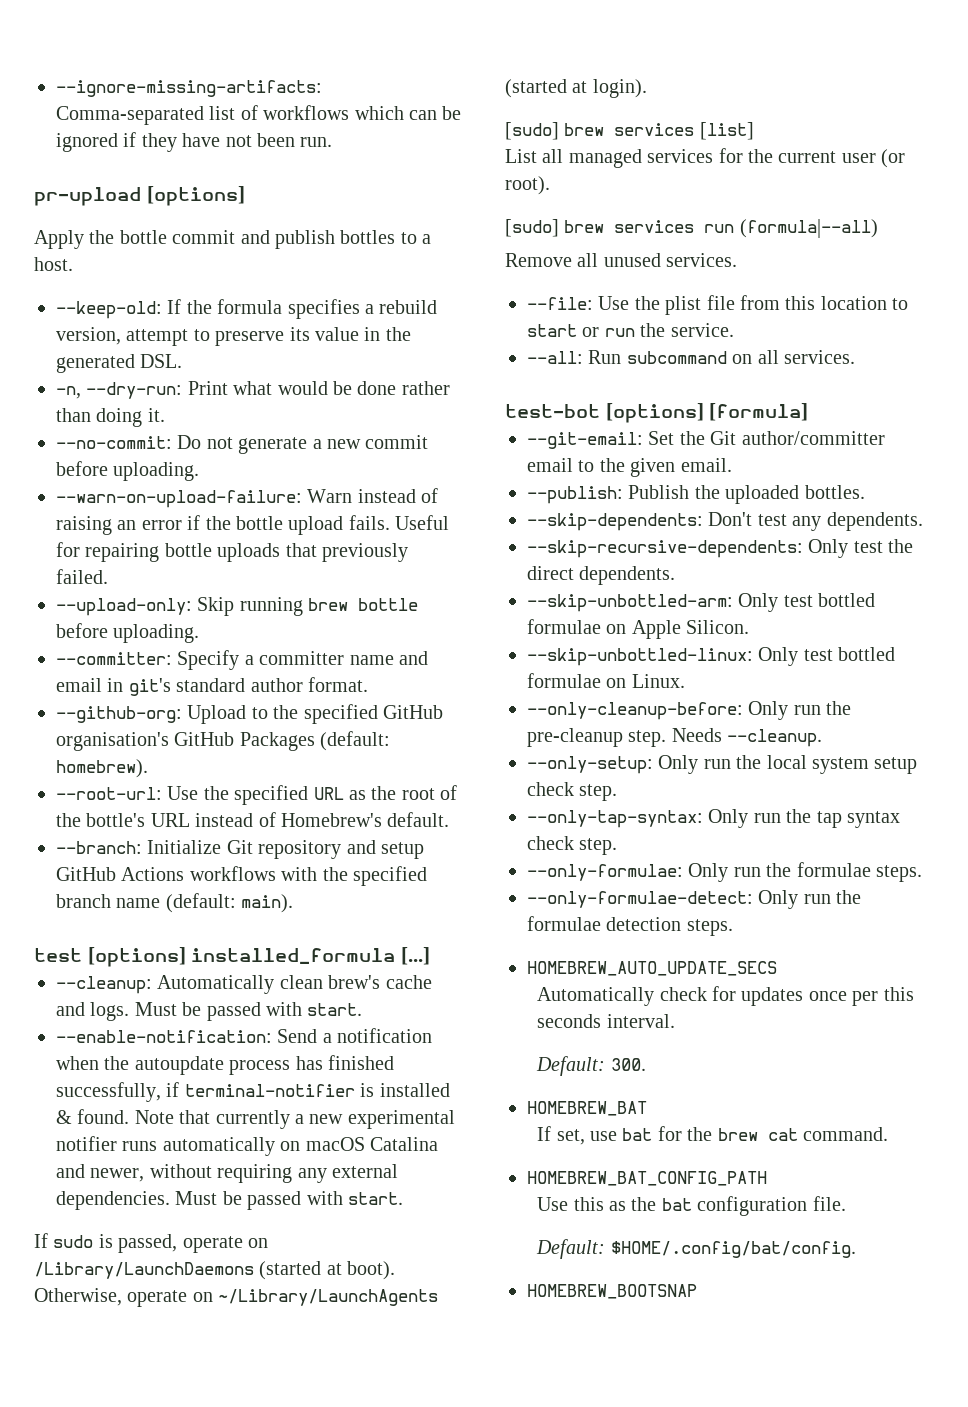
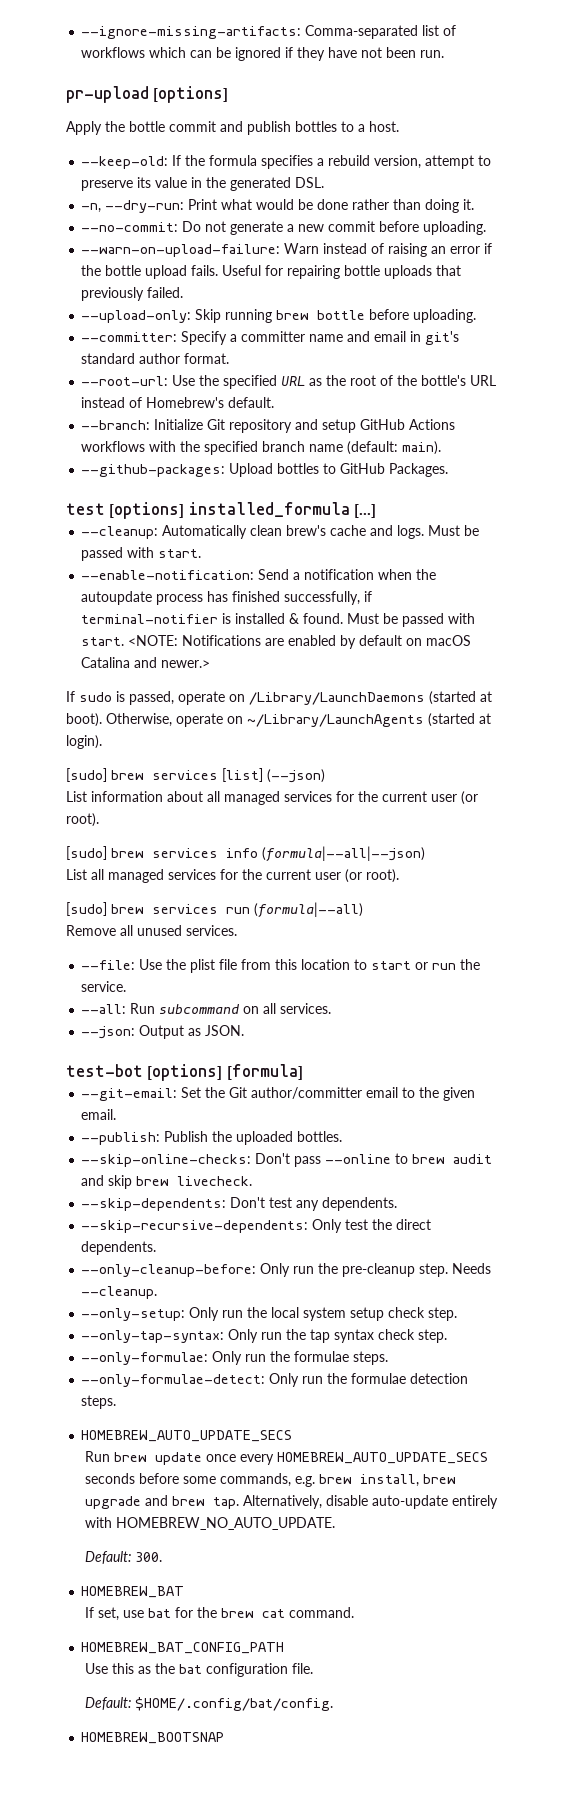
[56,704,443,724] [56,731,391,751] [56,759,148,778] // --github-org: Upload to the specified GitHub organisation's GitHub Packages (default: homebrew). -> (230, 358) none
(294, 903) none -> [81,463,449,477] // --github-packages: Upload bottles to GitHub Packages.
[134,1110,455,1129] [56,1136,438,1156] [56,1164,398,1183] [56,1191,403,1210] Note that currently a new experimental notifier runs automatically on macOS Catalina and newer, without requiring any external dependencies. Must be passed with start. -> [347,613,476,627] [81,635,472,649] [81,657,211,668] Must be passed with start. <NOTE: Notifications are enabled by default on macOS Catalina and newer.>
(754, 131) none -> [267,769,325,783] [66,791,478,805] [66,813,99,827] [66,846,425,862] (--json) // List information about all managed services for the current user (or root). // [sudo] brew services info (formula|--all|--json)
(855, 357) none -> [81,1025,245,1039] // --json: Output as JSON.
(865, 492) none -> [81,1153,493,1167] [81,1175,253,1189] // --skip-online-checks: Don't pass --online to brew audit and skip brew livecheck.
[527,593,876,612] [527,619,750,639] [527,647,896,666] [527,673,685,688] // --skip-unbottled-arm: Only test bottled formulae on Apple Silicon. // --skip-unbottled-linux: Only test bottled formulae on Linux. -> (157, 1248) none
[537,986,914,1006] [537,1014,675,1028] Automatically check for updates once per this seconds interval. -> [84,1451,488,1465] [84,1473,456,1487] [84,1495,498,1509] [84,1517,335,1530] Run brew update once every HOMEBREW_AUTO_UPDATE_SECS seconds before some commands, e.g. brew install, brew upgrade and brew tap. Alternatively, disable auto-update entirely with HOMEBREW_NO_AUTO_UPDATE.

